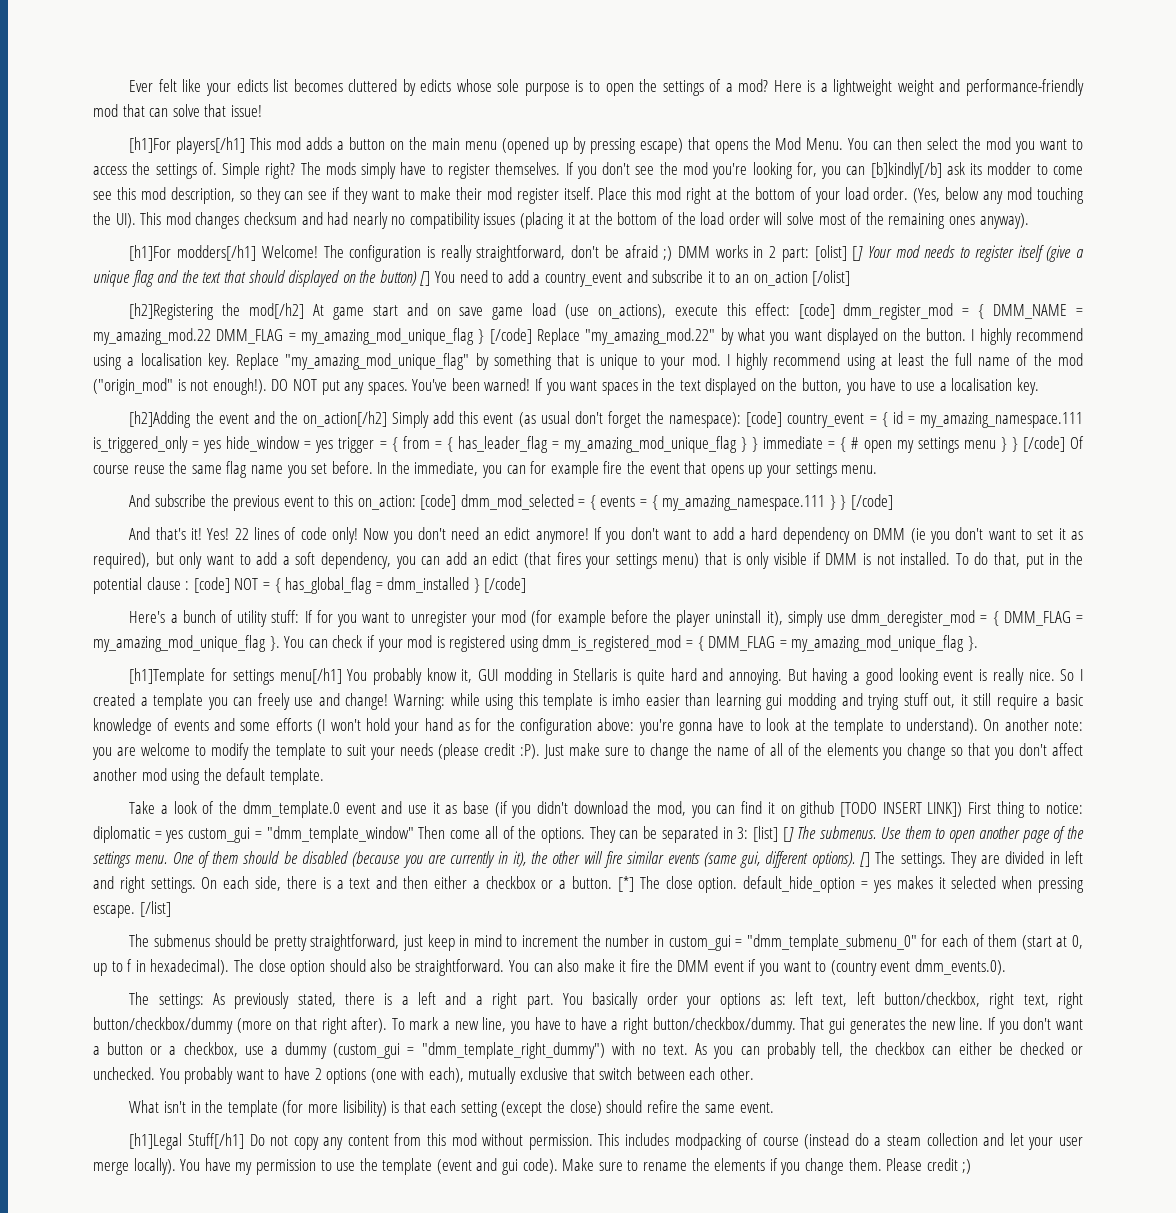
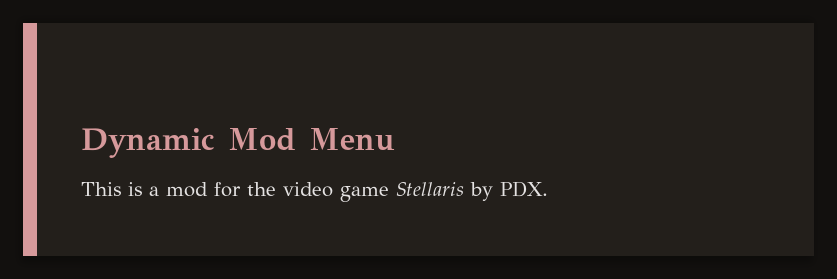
[129,79,1085,96] [93,104,262,117] [129,137,1084,154] [93,162,1083,179] [93,187,1084,204] [93,212,1029,229] [129,245,1084,262] [93,270,851,287] [129,303,1084,320] [93,328,1084,345] [93,353,1083,370] [93,378,1040,395] [129,411,1083,428] [93,436,1084,453] [93,461,878,478] [129,494,894,511] [129,527,1084,544] [93,552,1083,569] [93,577,527,594] [129,610,1083,627] [93,635,979,652] [129,668,1084,685] [93,693,1084,710] [93,718,1084,735] [92,743,1083,760] [93,768,324,785] [129,801,1083,818] [93,826,1084,843] [93,851,1083,868] [93,876,1084,893] [93,901,171,918] [129,934,1083,951] [93,959,1006,976] [129,992,1083,1009] [93,1017,1084,1034] [93,1042,1083,1059] [93,1067,755,1084] [129,1100,774,1117] [129,1133,1083,1150] [93,1158,972,1175] Ever felt like your edicts list becomes cluttered by edicts whose sole purpose is to open the settings of a mod? Here is a lightweight weight and performance-friendly mod that can solve that issue! // [h1]For players[/h1] This mod adds a button on the main menu (opened up by pressing escape) that opens the Mod Menu. You can then select the mod you want to access the settings of. Simple right? The mods simply have to register themselves. If you don't see the mod you're looking for, you can [b]kindly[/b] ask its modder to come see this mod description, so they can see if they want to make their mod register itself. Place this mod right at the bottom of your load order. (Yes, below any mod touching the UI). This mod changes checksum and had nearly no compatibility issues (placing it at the bottom of the load order will solve most of the remaining ones anyway). // [h1]For modders[/h1] Welcome! The configuration is really straightforward, don't be afraid ;) DMM works in 2 part: [olist] [] Your mod needs to register itself (give a unique flag and the text that should displayed on the button) [] You need to add a country_event and subscribe it to an on_action [/olist] // [h2]Registering the mod[/h2] At game start and on save game load (use on_actions), execute this effect: [code] dmm_register_mod = { DMM_NAME = my_amazing_mod.22 DMM_FLAG = my_amazing_mod_unique_flag } [/code] Replace "my_amazing_mod.22" by what you want displayed on the button. I highly recommend using a localisation key. Replace "my_amazing_mod_unique_flag" by something that is unique to your mod. I highly recommend using at least the full name of the mod ("origin_mod" is not enough!). DO NOT put any spaces. You've been warned! If you want spaces in the text displayed on the button, you have to use a localisation key. // [h2]Adding the event and the on_action[/h2] Simply add this event (as usual don't forget the namespace): [code] country_event = { id = my_amazing_namespace.111 is_triggered_only = yes hide_window = yes trigger = { from = { has_leader_flag = my_amazing_mod_unique_flag } } immediate = { # open my settings menu } } [/code] Of course reuse the same flag name you set before. In the immediate, you can for example fire the event that opens up your settings menu. // And subscribe the previous event to this on_action: [code] dmm_mod_selected = { events = { my_amazing_namespace.111 } } [/code] // And that's it! Yes! 22 lines of code only! Now you don't need an edict anymore! If you don't want to add a hard dependency on DMM (ie you don't want to set it as required), but only want to add a soft dependency, you can add an edict (that fires your settings menu) that is only visible if DMM is not installed. To do that, put in the potential clause : [code] NOT = { has_global_flag = dmm_installed } [/code] // Here's a bunch of utility stuff: If for you want to unregister your mod (for example before the player uninstall it), simply use dmm_deregister_mod = { DMM_FLAG = my_amazing_mod_unique_flag }. You can check if your mod is registered using dmm_is_registered_mod = { DMM_FLAG = my_amazing_mod_unique_flag }. // [h1]Template for settings menu[/h1] You probably know it, GUI modding in Stellaris is quite hard and annoying. But having a good looking event is really nice. So I created a template you can freely use and change! Warning: while using this template is imho easier than learning gui modding and trying stuff out, it still require a basic knowledge of events and some efforts (I won't hold your hand as for the configuration above: you're gonna have to look at the template to understand). On another note: you are welcome to modify the template to suit your needs (please credit :P). Just make sure to change the name of all of the elements you change so that you don't affect another mod using the default template. // Take a look of the dmm_template.0 event and use it as base (if you didn't download the mod, you can find it on github [TODO INSERT LINK]) First thing to notice: diplomatic = yes custom_gui = "dmm_template_window" Then come all of the options. They can be separated in 3: [list] [] The submenus. Use them to open another page of the settings menu. One of them should be disabled (because you are currently in it), the other will fire similar events (same gui, different options). [] The settings. They are divided in left and right settings. On each side, there is a text and then either a checkbox or a button. [*] The close option. default_hide_option = yes makes it selected when pressing escape. [/list] // The submenus should be pretty straightforward, just keep in mind to increment the number in custom_gui = "dmm_template_submenu_0" for each of them (start at 0, up to f in hexadecimal). The close option should also be straightforward. You can also make it fire the DMM event if you want to (country event dmm_events.0). // The settings: As previously stated, there is a left and a right part. You basically order your options as: left text, left button/checkbox, right text, right button/checkbox/dummy (more on that right after). To mark a new line, you have to have a right button/checkbox/dummy. That gui generates the new line. If you don't want a button or a checkbox, use a dummy (custom_gui = "dmm_template_right_dummy") with no text. As you can probably tell, the checkbox can either be checked or unchecked. You probably want to have 2 options (one with each), mutually exclusive that switch between each other. // What isn't in the template (for more lisibility) is that each setting (except the close) should refire the same event. // [h1]Legal Stuff[/h1] Do not copy any content from this mod without permission. This includes modpacking of course (instead do a steam collection and let your user merge locally). You have my permission to use the template (event and gui code). Make sure to rename the elements if you change them. Please credit ;) -> [81,128,395,158] [81,181,548,202] Dynamic Mod Menu // This is a mod for the video game Stellaris by PDX.

